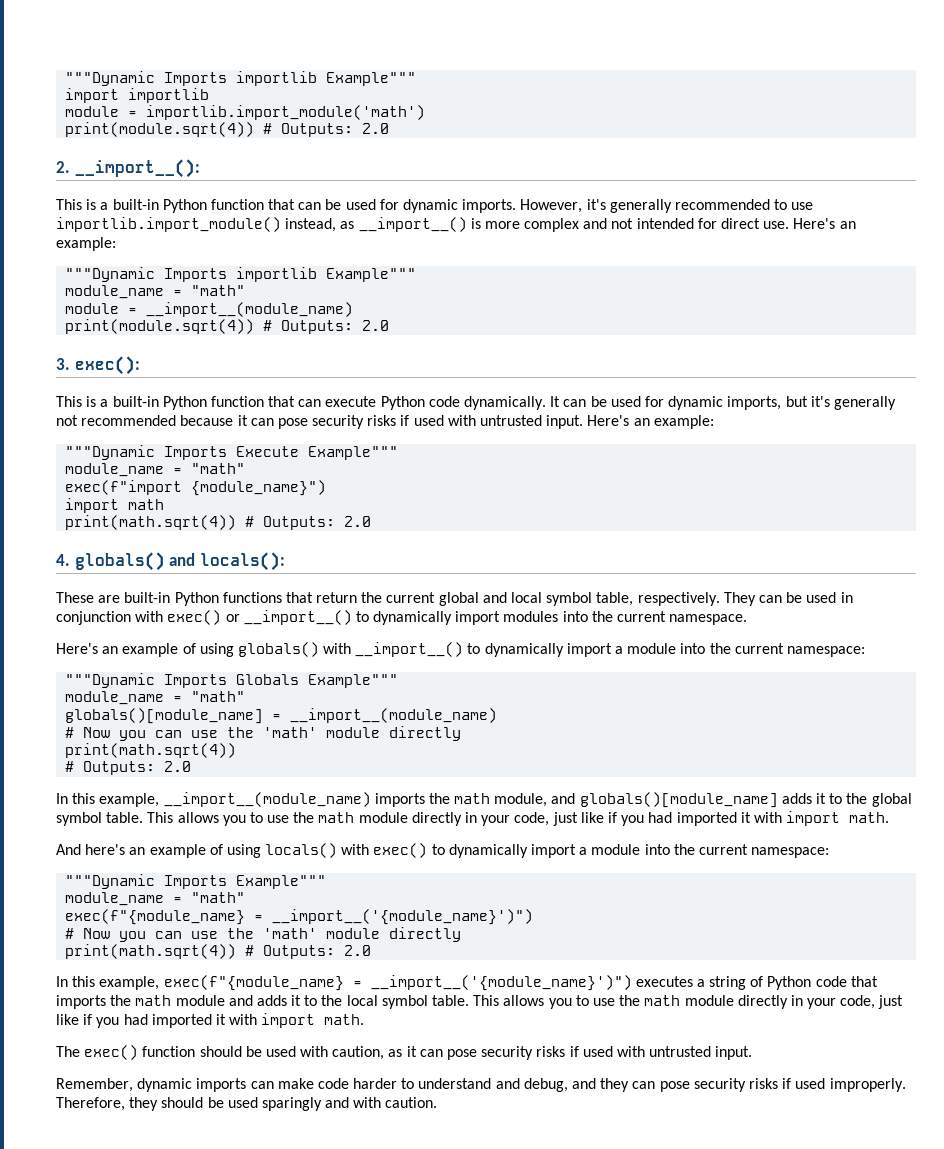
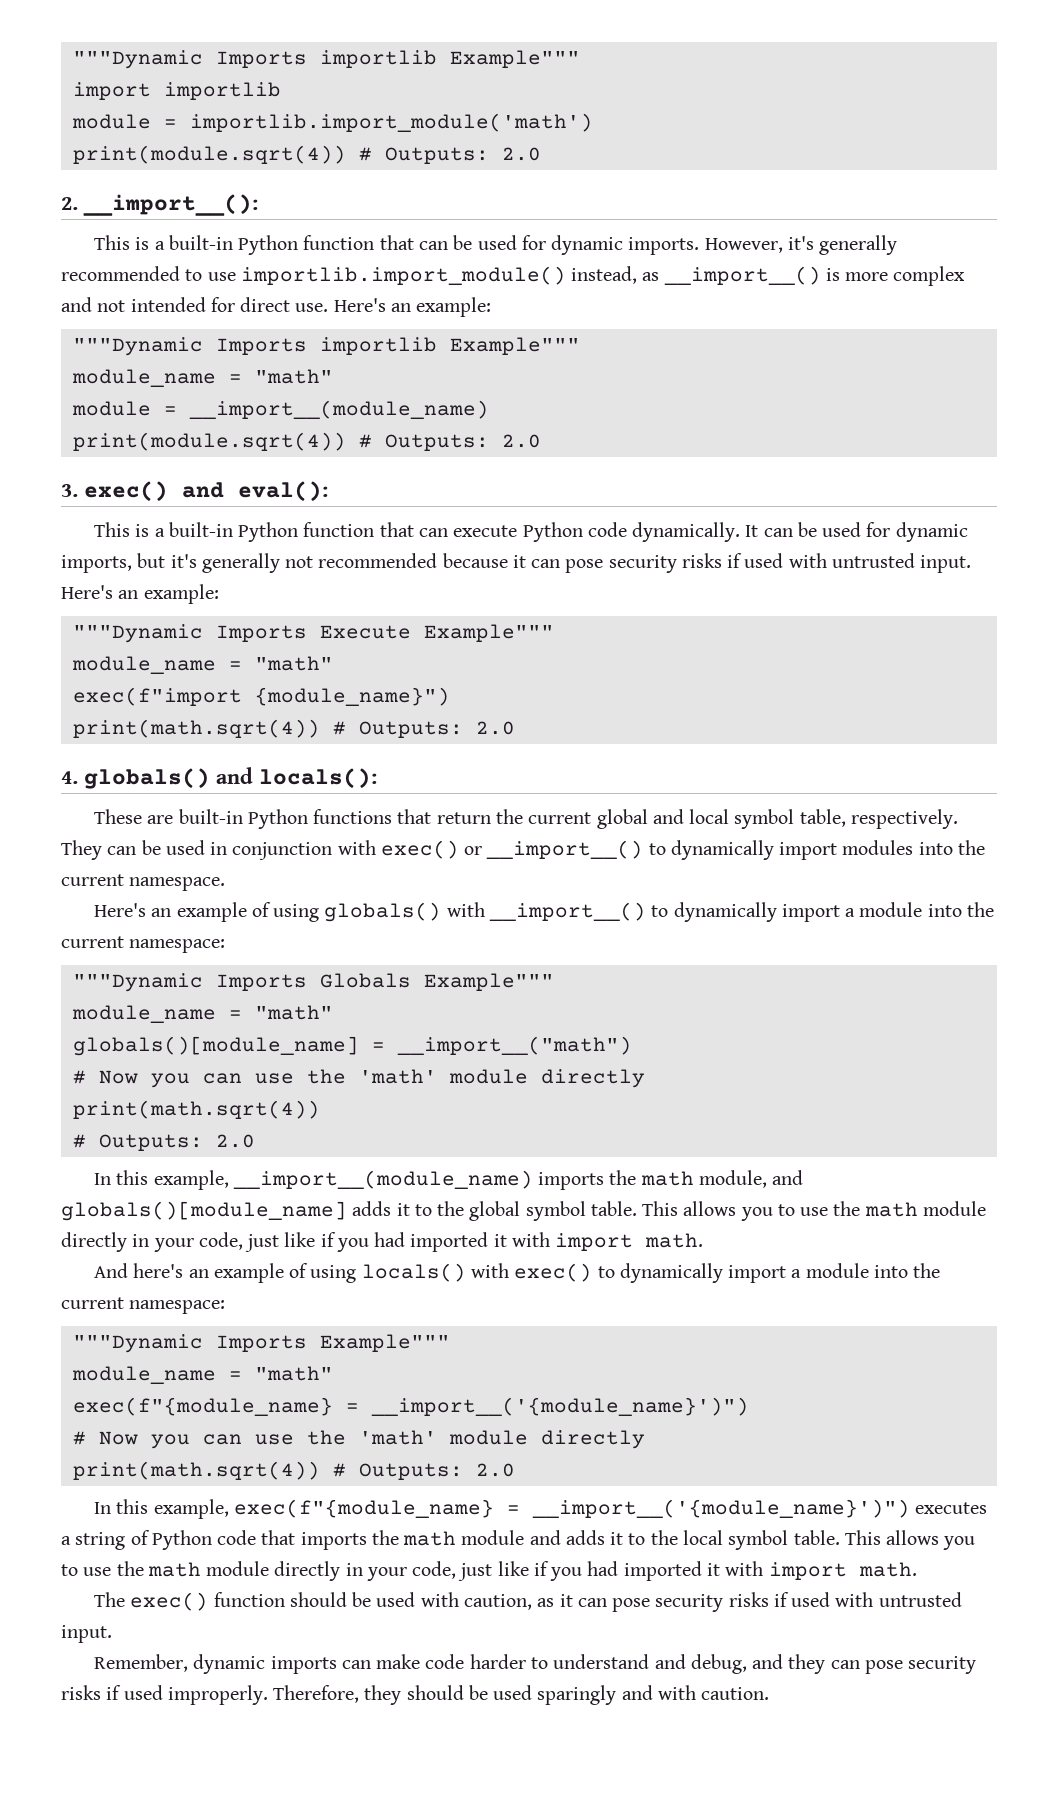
[74,356,140,375] exec(): -> [84,481,328,502] exec() and eval():
[65,498,165,513] // import math -> (450, 696) none
[290,708,498,723] __import__(module_name) -> [396,1036,632,1055] __import__("math")

